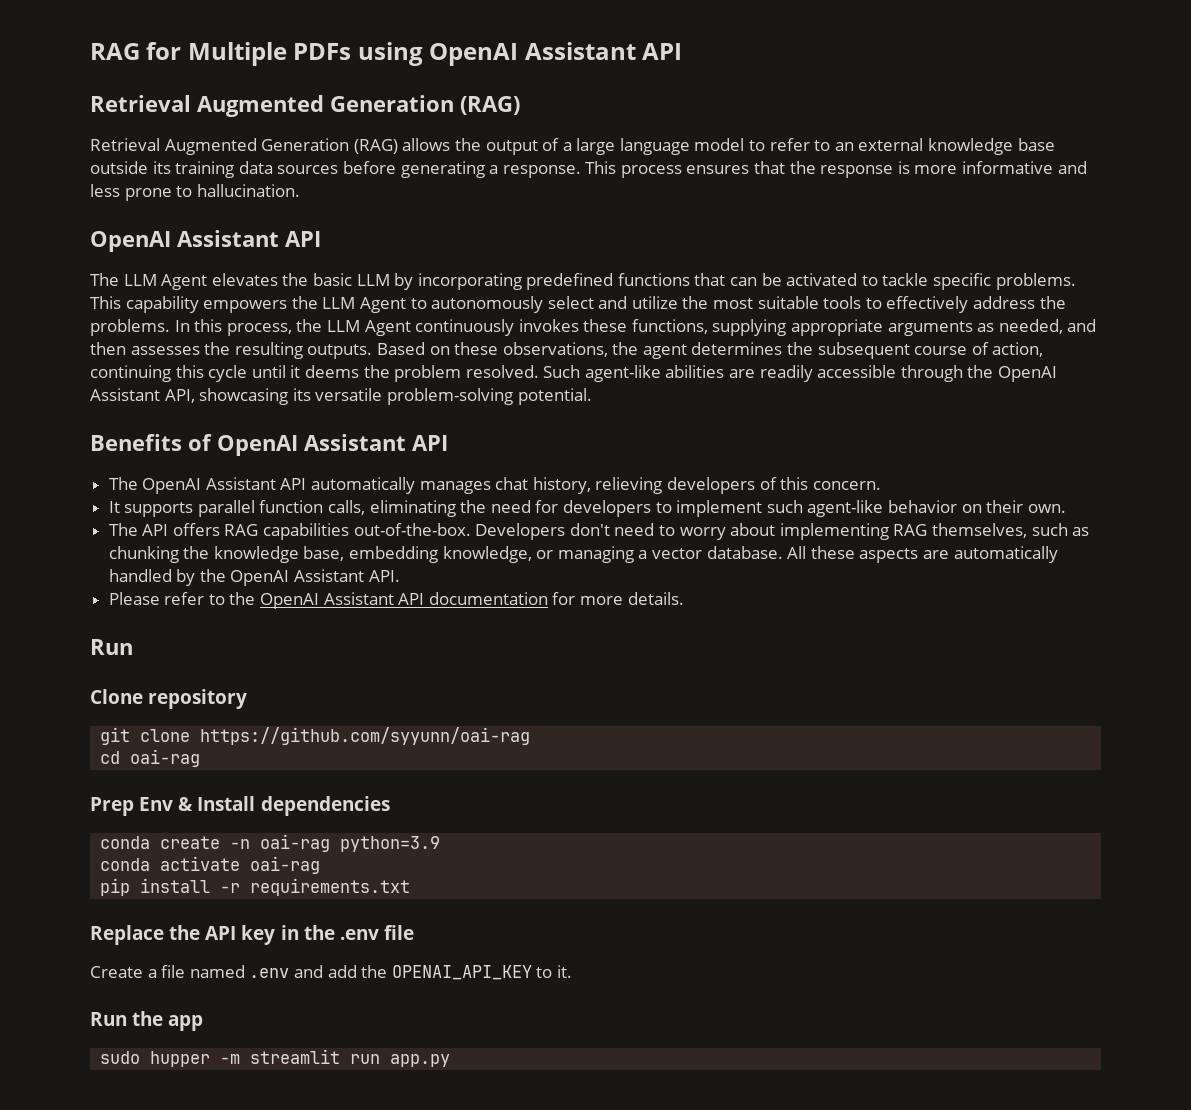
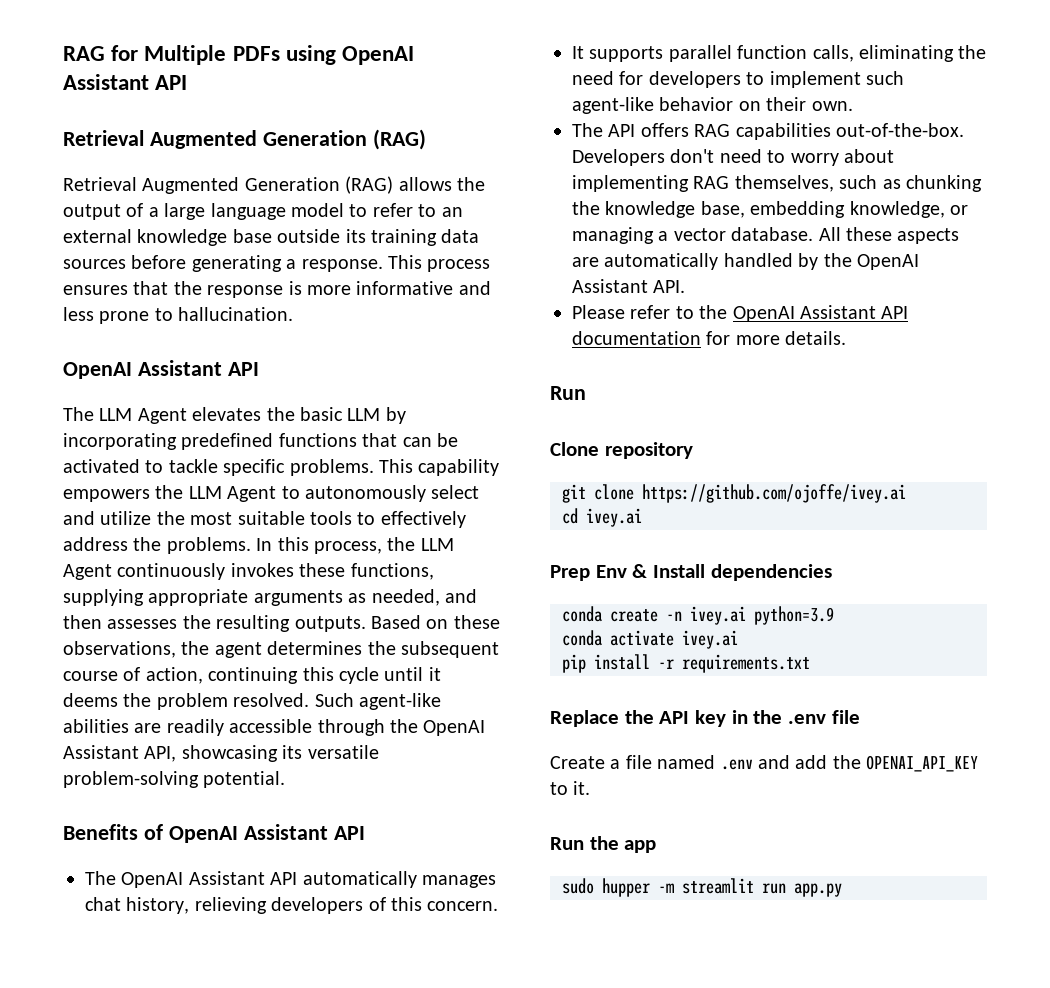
[200,727,531,745] https://github.com/syyunn/oai-rag -> [642,484,906,503] https://github.com/ojoffe/ivey.ai
[130,749,201,767] oai-rag -> [586,508,642,527] ivey.ai
[260,834,331,852] oai-rag -> [690,606,746,625] ivey.ai
[250,856,321,874] oai-rag -> [682,630,738,649] ivey.ai

